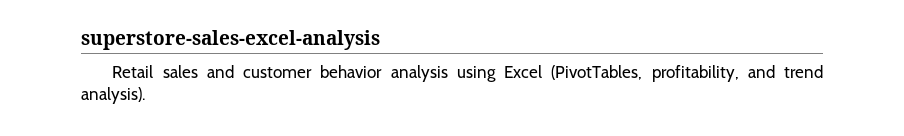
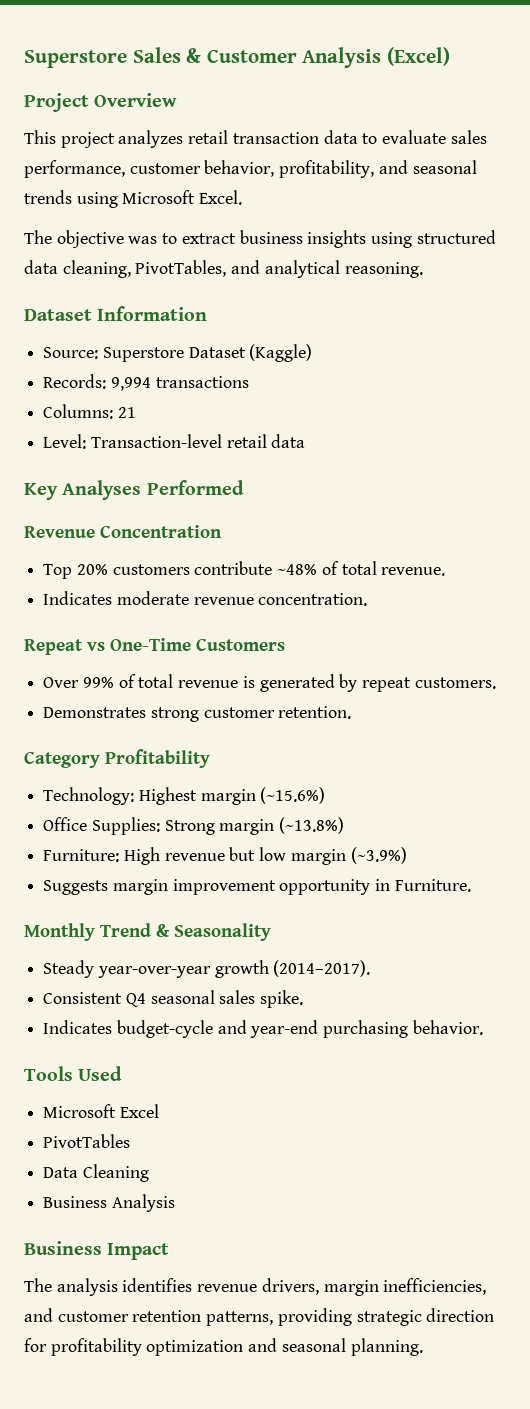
[81,30,380,50] [112,65,824,82] [81,87,145,104] superstore-sales-excel-analysis // Retail sales and customer behavior analysis using Excel (PivotTables, profitability, and trend analysis). -> [24,47,450,68] [24,93,178,112] [24,130,487,148] [24,160,477,178] [24,190,243,208] [24,230,496,248] [24,260,423,278] [24,306,208,321] [43,344,313,362] [43,374,249,391] [43,404,136,419] [43,434,306,449] [24,480,244,500] [24,525,222,538] [43,561,446,579] [43,591,368,606] [24,638,285,655] [43,674,496,692] [43,706,352,722] [24,749,210,768] [43,787,326,805] [43,817,345,835] [43,847,407,865] [43,879,471,895] [24,923,271,941] [43,960,371,978] [43,990,304,1008] [43,1020,483,1038] [24,1066,123,1081] [43,1104,159,1118] [43,1134,131,1148] [43,1164,149,1182] [43,1194,175,1212] [24,1241,170,1260] [24,1278,487,1296] [24,1308,495,1326] [24,1338,423,1356] Superstore Sales & Customer Analysis (Excel) // Project Overview // This project analyzes retail transaction data to evaluate sales performance, customer behavior, profitability, and seasonal trends using Microsoft Excel. // The objective was to extract business insights using structured data cleaning, PivotTables, and analytical reasoning. // Dataset Information // Source: Superstore Dataset (Kaggle) // Records: 9,994 transactions // Columns: 21 // Level: Transaction-level retail data // Key Analyses Performed // Revenue Concentration // Top 20% customers contribute ~48% of total revenue. // Indicates moderate revenue concentration. // Repeat vs One-Time Customers // Over 99% of total revenue is generated by repeat customers. // Demonstrates strong customer retention. // Category Profitability // Technology: Highest margin (~15.6%) // Office Supplies: Strong margin (~13.8%) // Furniture: High revenue but low margin (~3.9%) // Suggests margin improvement opportunity in Furniture. // Monthly Trend & Seasonality // Steady year-over-year growth (2014–2017). // Consistent Q4 seasonal sales spike. // Indicates budget-cycle and year-end purchasing behavior. // Tools Used // Microsoft Excel // PivotTables // Data Cleaning // Business Analysis // Business Impact // The analysis identifies revenue drivers, margin inefficiencies, and customer retention patterns, providing strategic direction for profitability optimization and seasonal planning.

